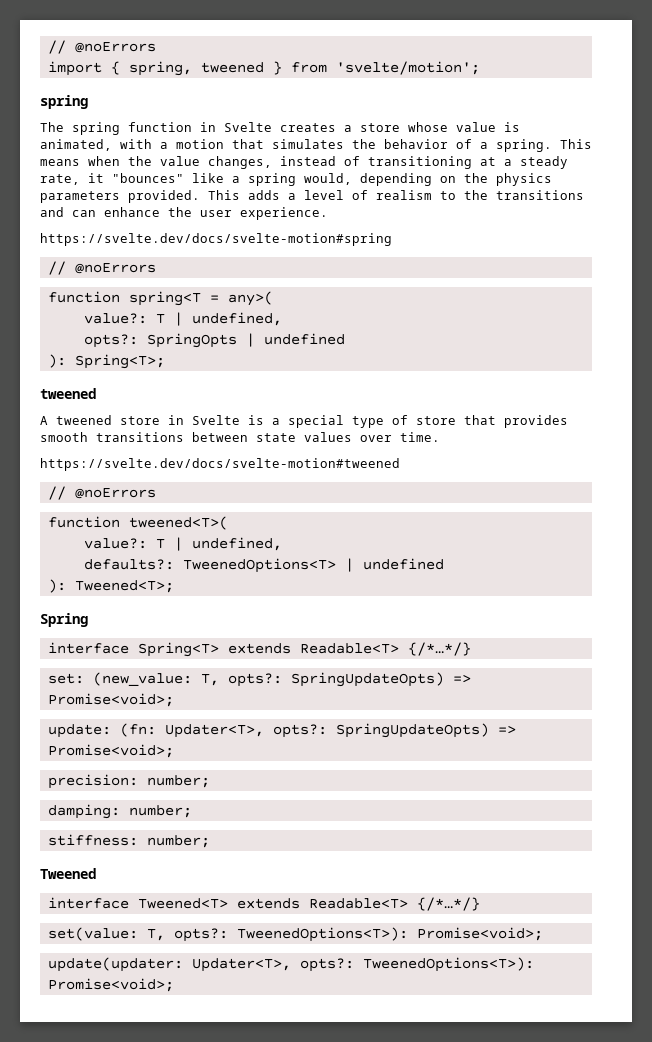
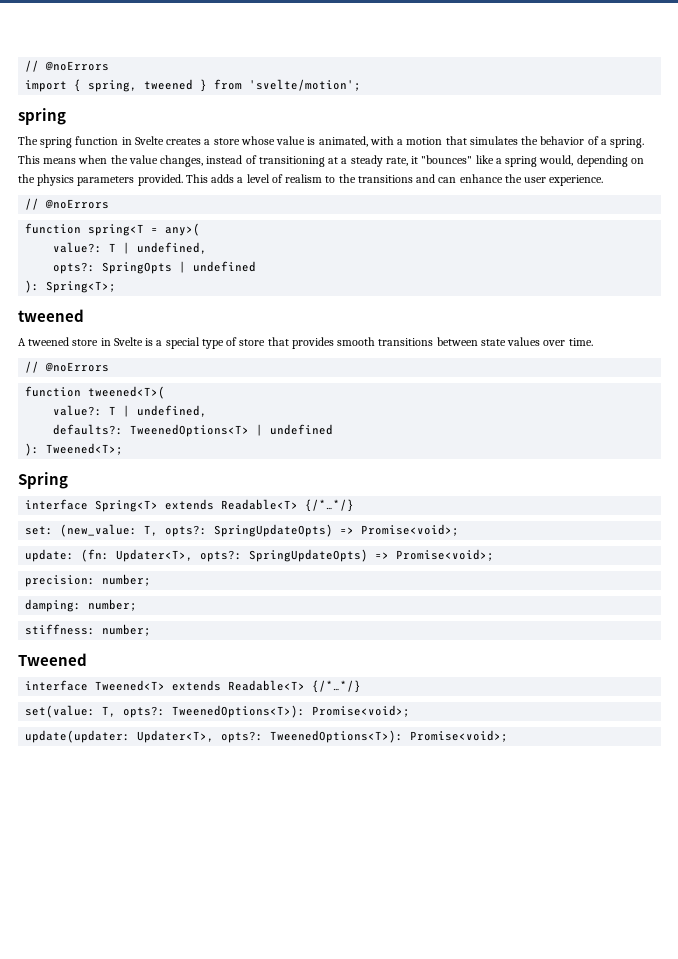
[40,233,392,246] // https://svelte.dev/docs/svelte-motion#spring -> (604, 180) none
[40,458,400,471] // https://svelte.dev/docs/svelte-motion#tweened -> (593, 342) none

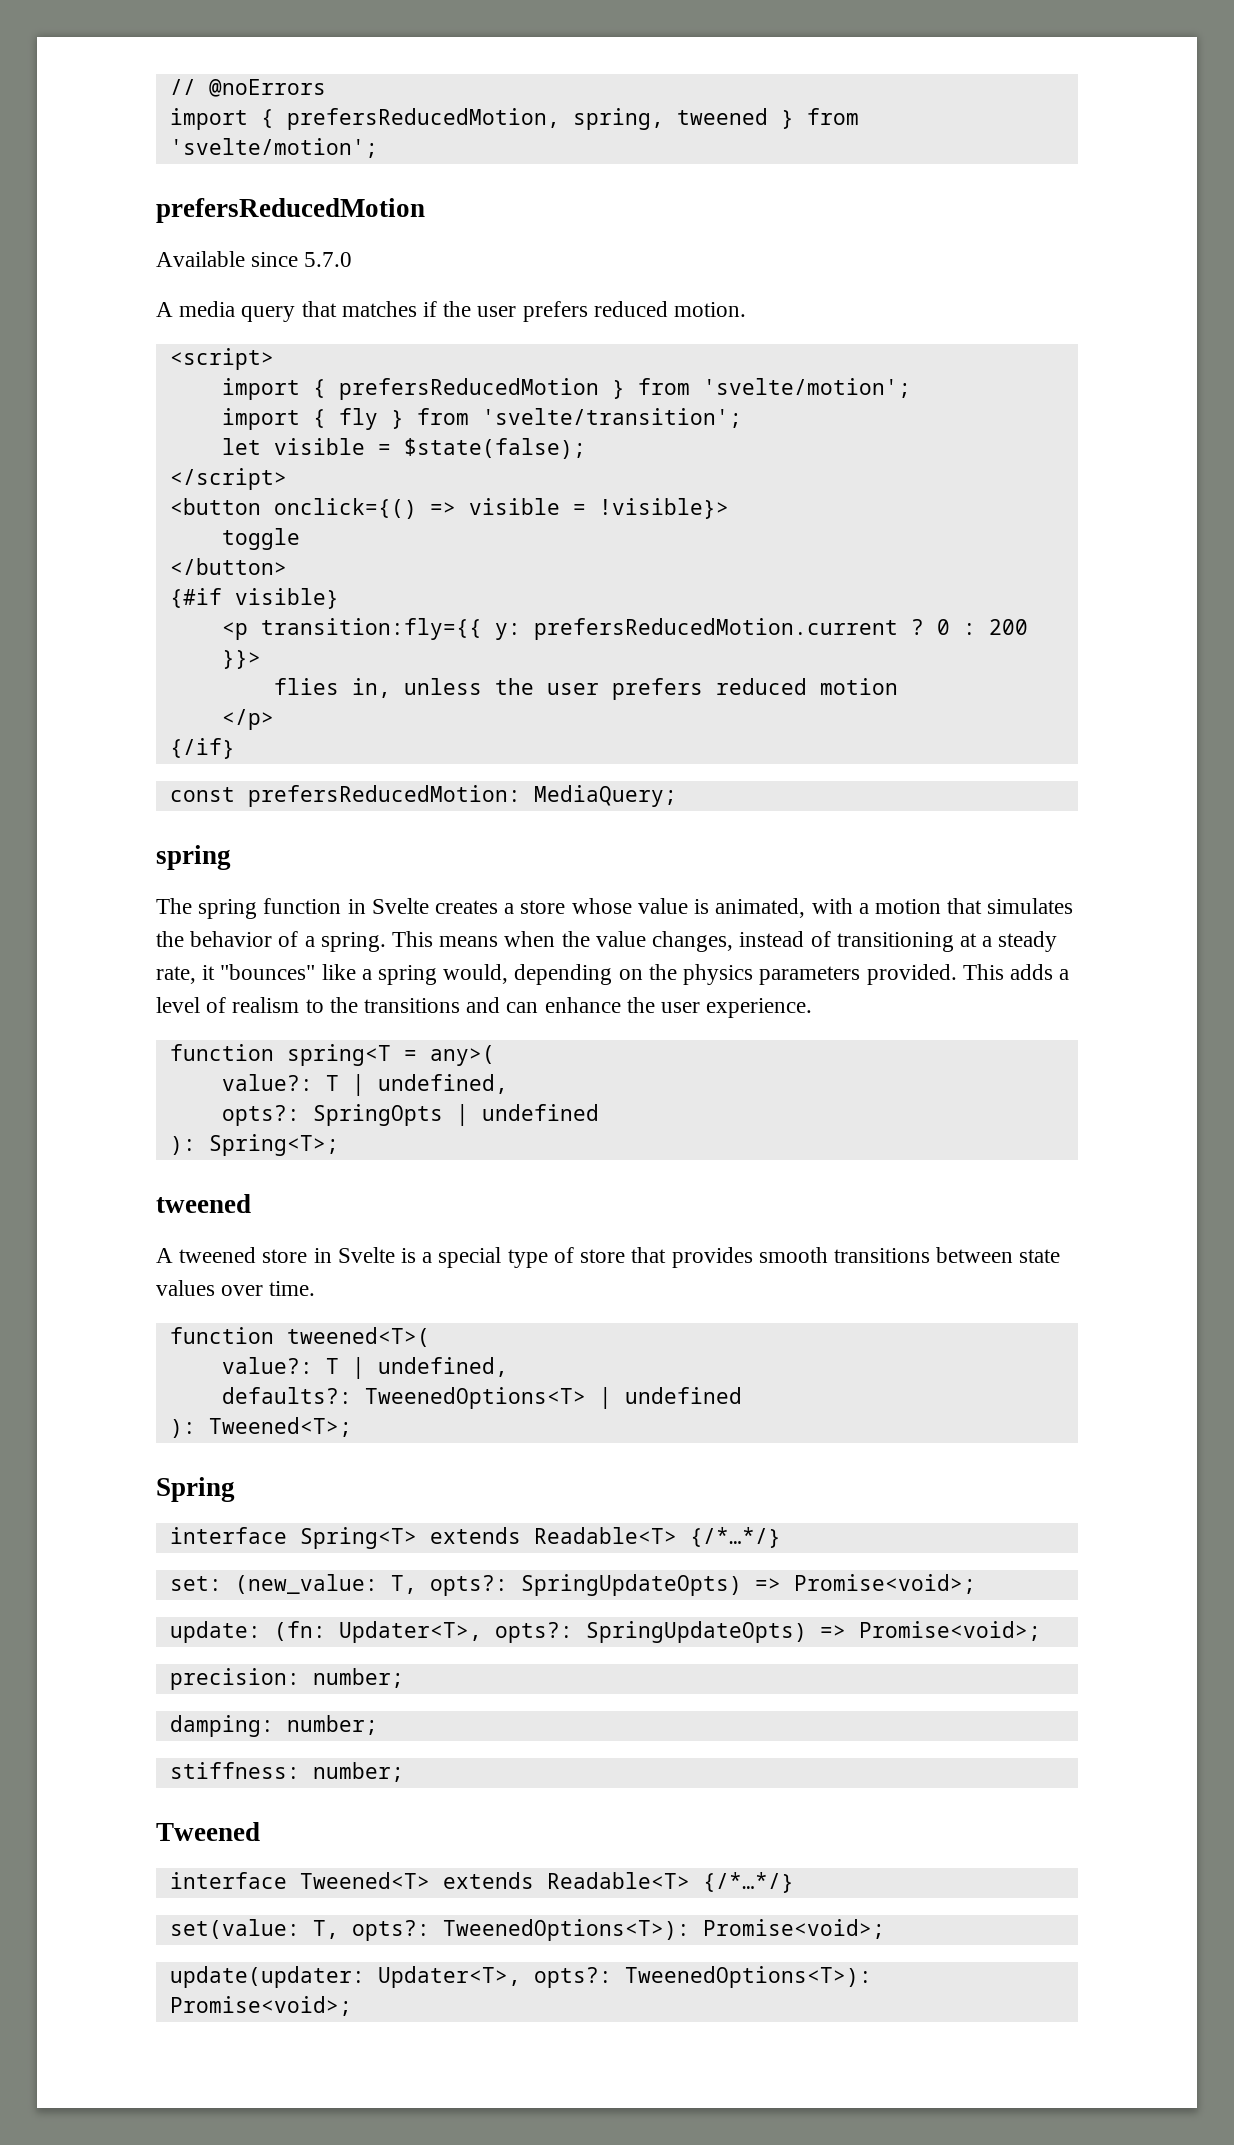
(82, 85) none -> [286,108,560,130] prefersReducedMotion,
(362, 85) none -> [156,198,425,223] [156,251,353,267] [156,301,747,322] [169,348,274,370] [221,378,911,400] [221,408,742,430] [221,438,586,459] [169,468,287,490] [169,498,729,519] [221,528,300,550] [169,558,287,575] [169,588,339,609] [221,618,1028,640] [221,650,261,669] [273,678,898,700] [221,709,274,730] [169,738,235,759] [169,785,677,807] // prefersReducedMotion // Available since 5.7.0 // A media query that matches if the user prefers reduced motion. // <script> // import { prefersReducedMotion } from 'svelte/motion'; // import { fly } from 'svelte/transition'; // let visible = $state(false); // </script> // <button onclick={() => visible = !visible}> // toggle // </button> // {#if visible} // <p transition:fly={{ y: prefersReducedMotion.current ? 0 : 200 }}> // flies in, unless the user prefers reduced motion // </p> // {/if} // const prefersReducedMotion: MediaQuery;
[25,198,110,210] // // @noErrors -> (813, 1008) none
[25,361,110,373] // // @noErrors -> (316, 1288) none

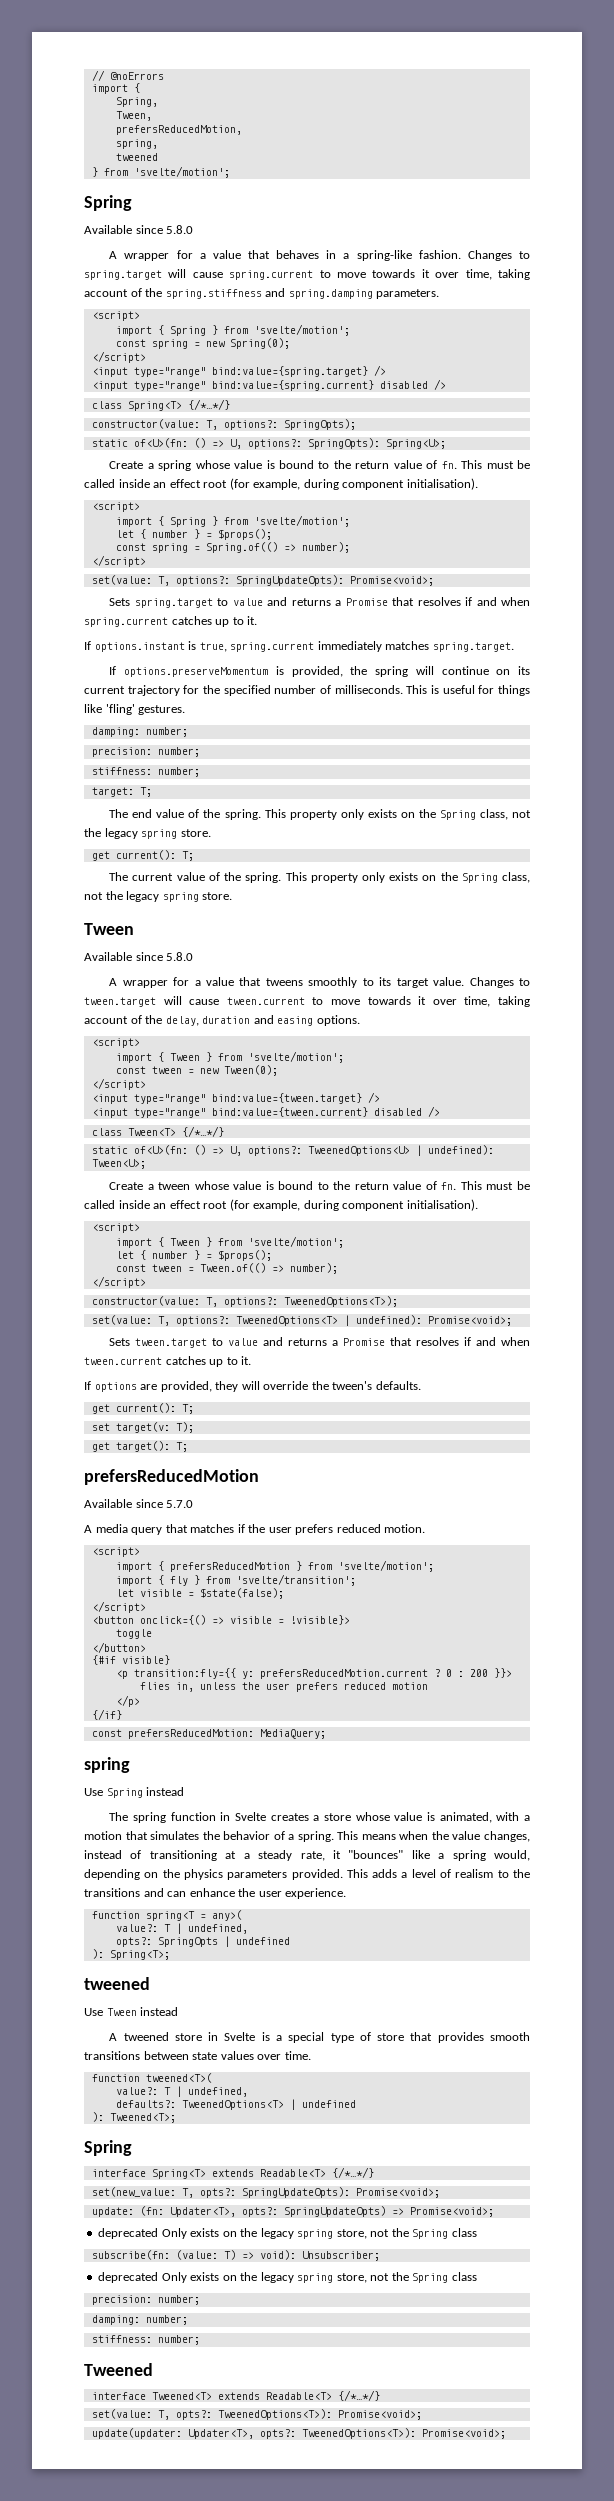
(274, 118) none -> [115,97,158,107] [115,111,152,121] // Spring, // Tween, //
(560, 119) none -> (242, 130) //
[676,108,859,129] [169,138,378,158] tweened } from 'svelte/motion'; -> [115,153,158,161] [91,166,230,178] [84,195,132,211] [84,225,194,234] [109,250,530,261] [84,269,530,280] [84,288,440,299] [91,311,140,321] [115,324,350,336] [115,338,290,349] [91,351,146,363] [91,365,386,377] [91,379,446,391] [91,399,230,411] [91,419,356,430] [91,438,446,449] [109,460,531,471] [84,478,478,490] [91,502,140,512] [115,515,350,527] [115,529,272,540] [115,542,350,553] [91,555,146,567] [91,575,434,586] [109,597,531,608] [84,616,258,627] [84,641,514,652] [109,666,531,677] [84,685,530,696] [84,704,186,715] [91,727,188,737] [91,747,200,757] [91,767,200,777] [91,787,152,797] [109,809,532,820] [84,828,211,839] [91,850,194,861] [109,872,530,883] [84,891,233,902] [84,923,134,935] [84,952,194,961] [109,977,530,988] [84,996,531,1007] [84,1015,360,1026] [91,1038,140,1048] [115,1051,344,1063] [115,1065,278,1076] [91,1078,146,1090] [91,1092,380,1104] [91,1106,440,1118] [91,1126,224,1137] [91,1145,494,1156] [91,1159,146,1169] [109,1181,531,1190] [84,1199,478,1211] [91,1223,140,1233] [115,1236,344,1248] [115,1250,272,1261] [115,1263,338,1274] [91,1276,146,1288] [91,1296,398,1307] [91,1315,512,1326] [109,1337,531,1348] [84,1356,252,1367] [84,1381,421,1392] [91,1403,194,1414] [91,1422,194,1433] [91,1441,188,1452] // tweened // } from 'svelte/motion'; // Spring // Available since 5.8.0 // A wrapper for a value that behaves in a spring-like fashion. Changes to spring.target will cause spring.current to move towards it over time, taking account of the spring.stiffness and spring.damping parameters. // <script> // import { Spring } from 'svelte/motion'; // const spring = new Spring(0); // </script> // <input type="range" bind:value={spring.target} /> // <input type="range" bind:value={spring.current} disabled /> // class Spring<T> {/*…*/} // constructor(value: T, options?: SpringOpts); // static of<U>(fn: () => U, options?: SpringOpts): Spring<U>; // Create a spring whose value is bound to the return value of fn. This must be called inside an effect root (for example, during component initialisation). // <script> // import { Spring } from 'svelte/motion'; // let { number } = $props(); // const spring = Spring.of(() => number); // </script> // set(value: T, options?: SpringUpdateOpts): Promise<void>; // Sets spring.target to value and returns a Promise that resolves if and when spring.current catches up to it. // If options.instant is true, spring.current immediately matches spring.target. // If options.preserveMomentum is provided, the spring will continue on its current trajectory for the specified number of milliseconds. This is useful for things like 'fling' gestures. // damping: number; // precision: number; // stiffness: number; // target: T; // The end value of the spring. This property only exists on the Spring class, not the legacy spring store. // get current(): T; // The current value of the spring. This property only exists on the Spring class, not the legacy spring store. // Tween // Available since 5.8.0 // A wrapper for a value that tweens smoothly to its target value. Changes to tween.target will cause tween.current to move towards it over time, taking account of the delay, duration and easing options. // <script> // import { Tween } from 'svelte/motion'; // const tween = new Tween(0); // </script> // <input type="range" bind:value={tween.target} /> // <input type="range" bind:value={tween.current} disabled /> // class Tween<T> {/*…*/} // static of<U>(fn: () => U, options?: TweenedOptions<U> | undefined): Tween<U>; // Create a tween whose value is bound to the return value of fn. This must be called inside an effect root (for example, during component initialisation). // <script> // import { Tween } from 'svelte/motion'; // let { number } = $props(); // const tween = Tween.of(() => number); // </script> // constructor(value: T, options?: TweenedOptions<T>); // set(value: T, options?: TweenedOptions<T> | undefined): Promise<void>; // Sets tween.target to value and returns a Promise that resolves if and when tween.current catches up to it. // If options are provided, they will override the tween's defaults. // get current(): T; // set target(v: T); // get target(): T;
(231, 857) none -> [84,1787,185,1798] // Use Spring instead
(251, 1203) none -> [84,2007,179,2016] // Use Tween instead
[169,1574,781,1596] set: (new_value: T, opts?: SpringUpdateOpts) => -> [91,2187,350,2198] set(new_value: T, opts?: SpringUpdateOpts):
(1041, 1631) none -> [98,2228,477,2239] [91,2250,380,2261] [98,2272,477,2283] // deprecated Only exists on the legacy spring store, not the Spring class // subscribe(fn: (value: T) => void): Unsubscriber; // deprecated Only exists on the legacy spring store, not the Spring class

